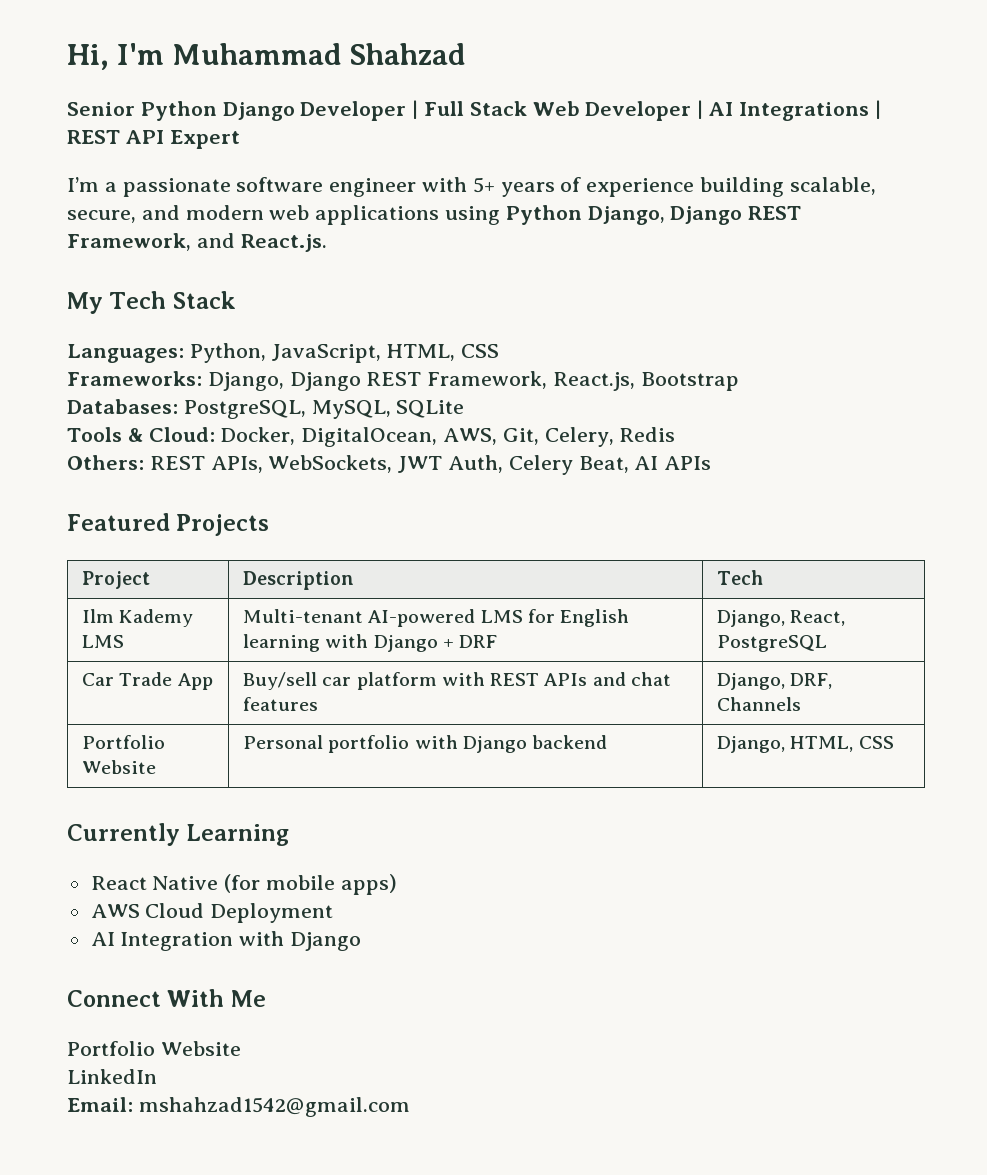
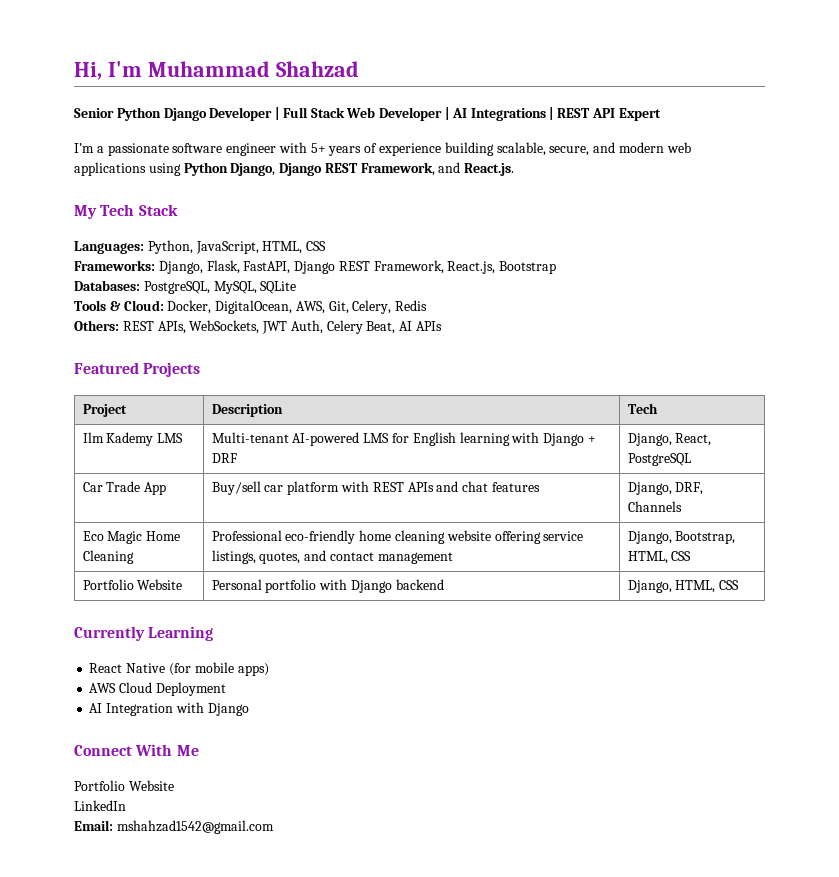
(284, 381) none -> [206,260,291,274] Flask, FastAPI,
(802, 704) none -> [82,531,181,544] [82,550,134,564] [211,530,584,544] [211,550,453,564] [627,531,736,544] [627,551,692,564] // Eco Magic Home Cleaning | Professional eco-friendly home cleaning website offering service listings, quotes, and contact management | Django, Bootstrap, HTML, CSS

